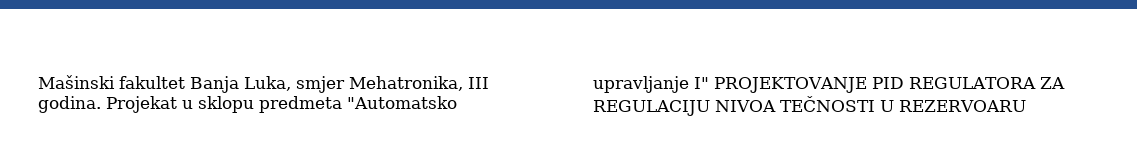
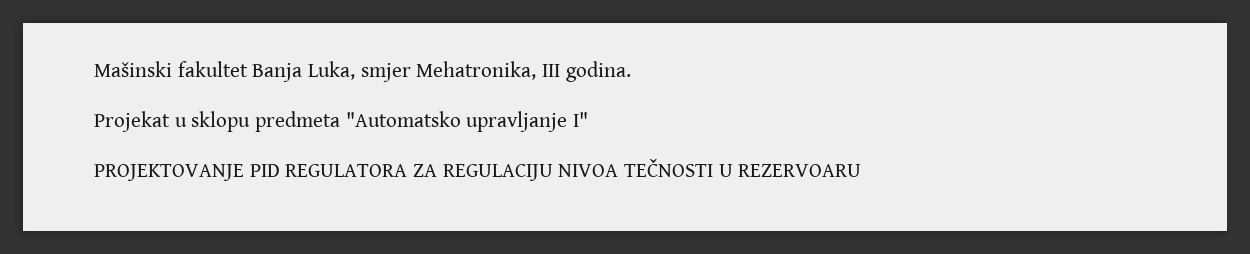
(101, 104) none -> (631, 71) //
(709, 83) none -> (589, 119) //

